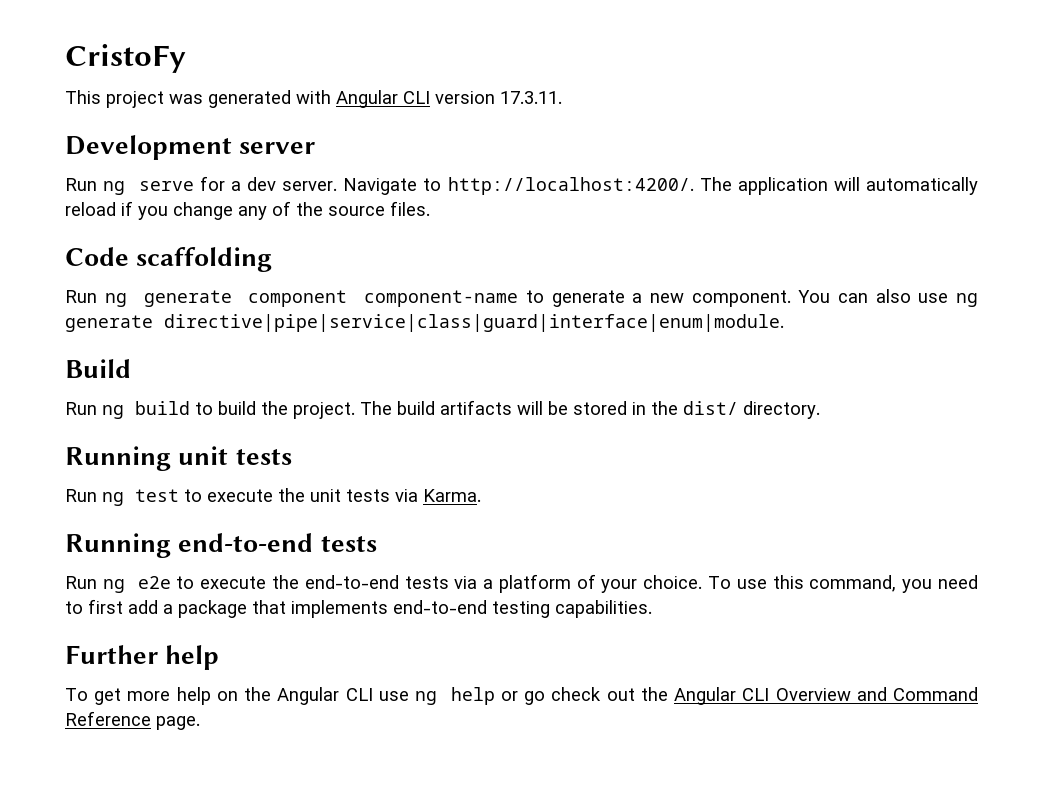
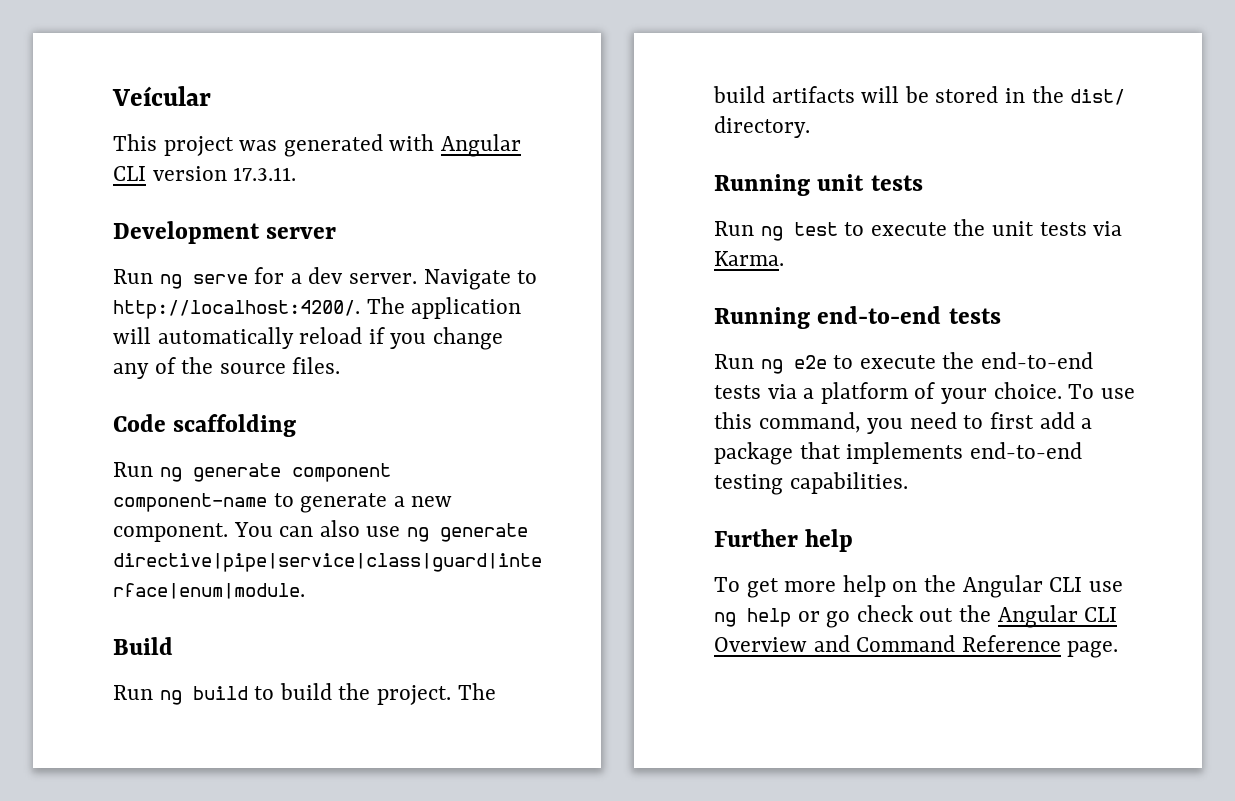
[65,44,186,73] CristoFy -> [112,86,211,106] Veícular

